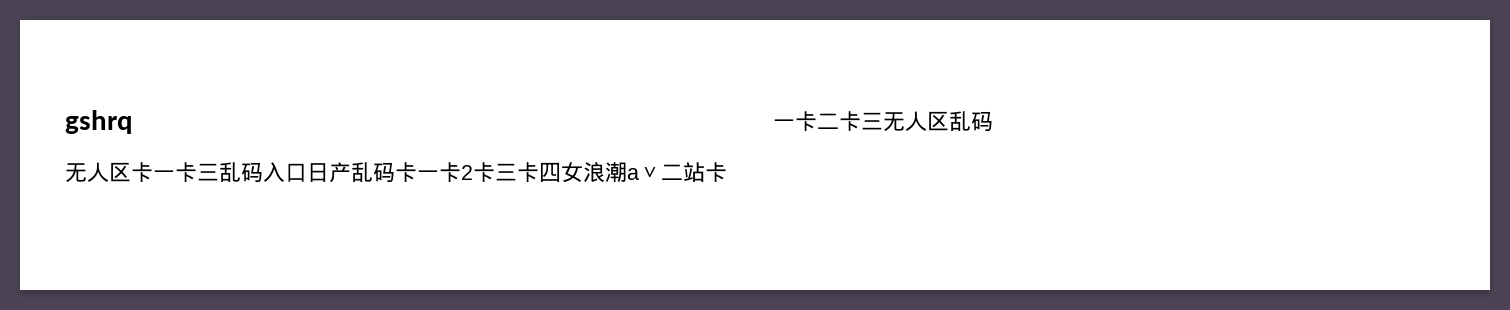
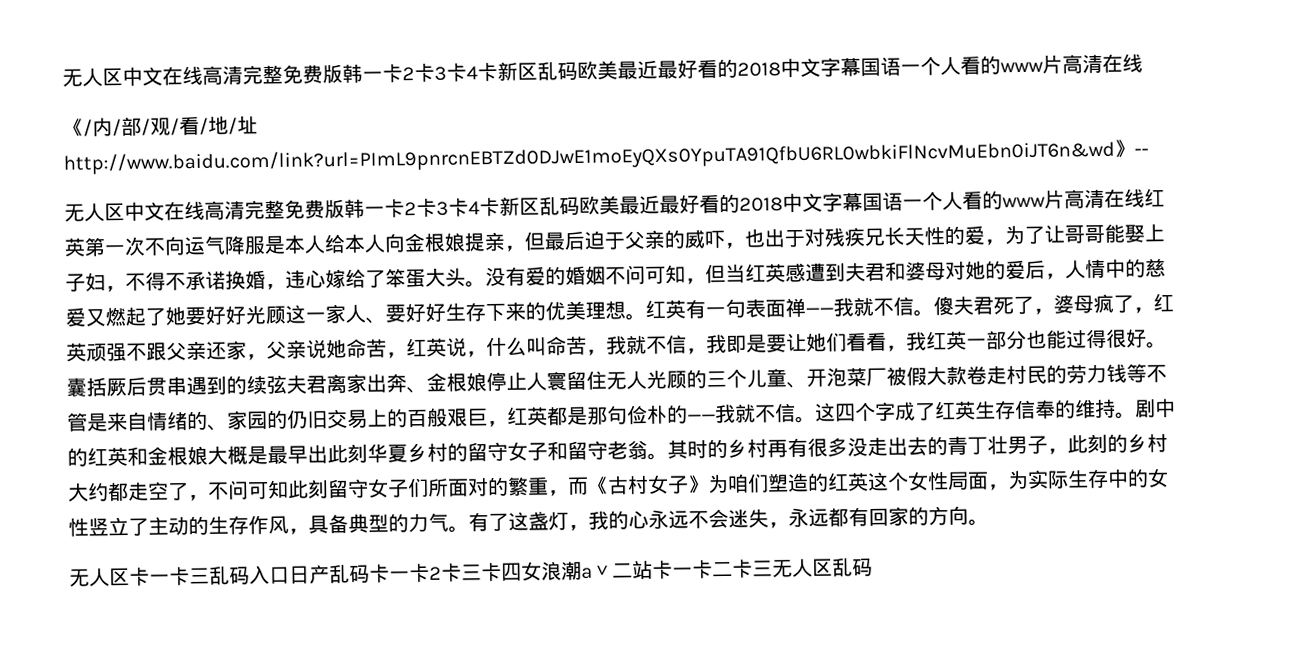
[65,110,133,134] gshrq -> [62,53,1143,87] [63,115,258,137] [63,139,1149,175] [64,188,1165,222] [64,223,1165,257] [65,258,1166,293] [65,293,1174,327] [66,328,1167,362] [66,363,1167,397] [67,398,1176,432] [67,433,1168,467] [68,468,1169,502] [68,505,989,537] 无人区中文在线高清完整免费版韩一卡2卡3卡4卡新区乱码欧美最近最好看的2018中文字幕国语一个人看的www片高清在线 // 《/内/部/观/看/地/址http://www.baidu.com/link?url=PImL9pnrcnEBTZd0DJwE1moEyQXs0YpuTA91QfbU6RL0wbkiFlNcvMuEbn0iJT6n&wd》-- // 无人区中文在线高清完整免费版韩一卡2卡3卡4卡新区乱码欧美最近最好看的2018中文字幕国语一个人看的www片高清在线红英第一次不向运气降服是本人给本人向金根娘提亲，但最后迫于父亲的威吓，也出于对残疾兄长天性的爱，为了让哥哥能娶上子妇，不得不承诺换婚，违心嫁给了笨蛋大头。没有爱的婚姻不问可知，但当红英感遭到夫君和婆母对她的爱后，人情中的慈爱又燃起了她要好好光顾这一家人、要好好生存下来的优美理想。红英有一句表面禅——我就不信。傻夫君死了，婆母疯了，红英顽强不跟父亲还家，父亲说她命苦，红英说，什么叫命苦，我就不信，我即是要让她们看看，我红英一部分也能过得很好。囊括厥后贯串遇到的续弦夫君离家出奔、金根娘停止人寰留住无人光顾的三个儿童、开泡菜厂被假大款卷走村民的劳力钱等不管是来自情绪的、家园的仍旧交易上的百般艰巨，红英都是那句俭朴的——我就不信。这四个字成了红英生存信奉的维持。剧中的红英和金根娘大概是最早出此刻华夏乡村的留守女子和留守老翁。其时的乡村再有很多没走出去的青丁壮男子，此刻的乡村大约都走空了，不问可知此刻留守女子们所面对的繁重，而《古村女子》为咱们塑造的红英这个女性局面，为实际生存中的女性竖立了主动的生存作风，具备典型的力气。有了这盏灯，我的心永远不会迷失，永远都有回家的方向。

